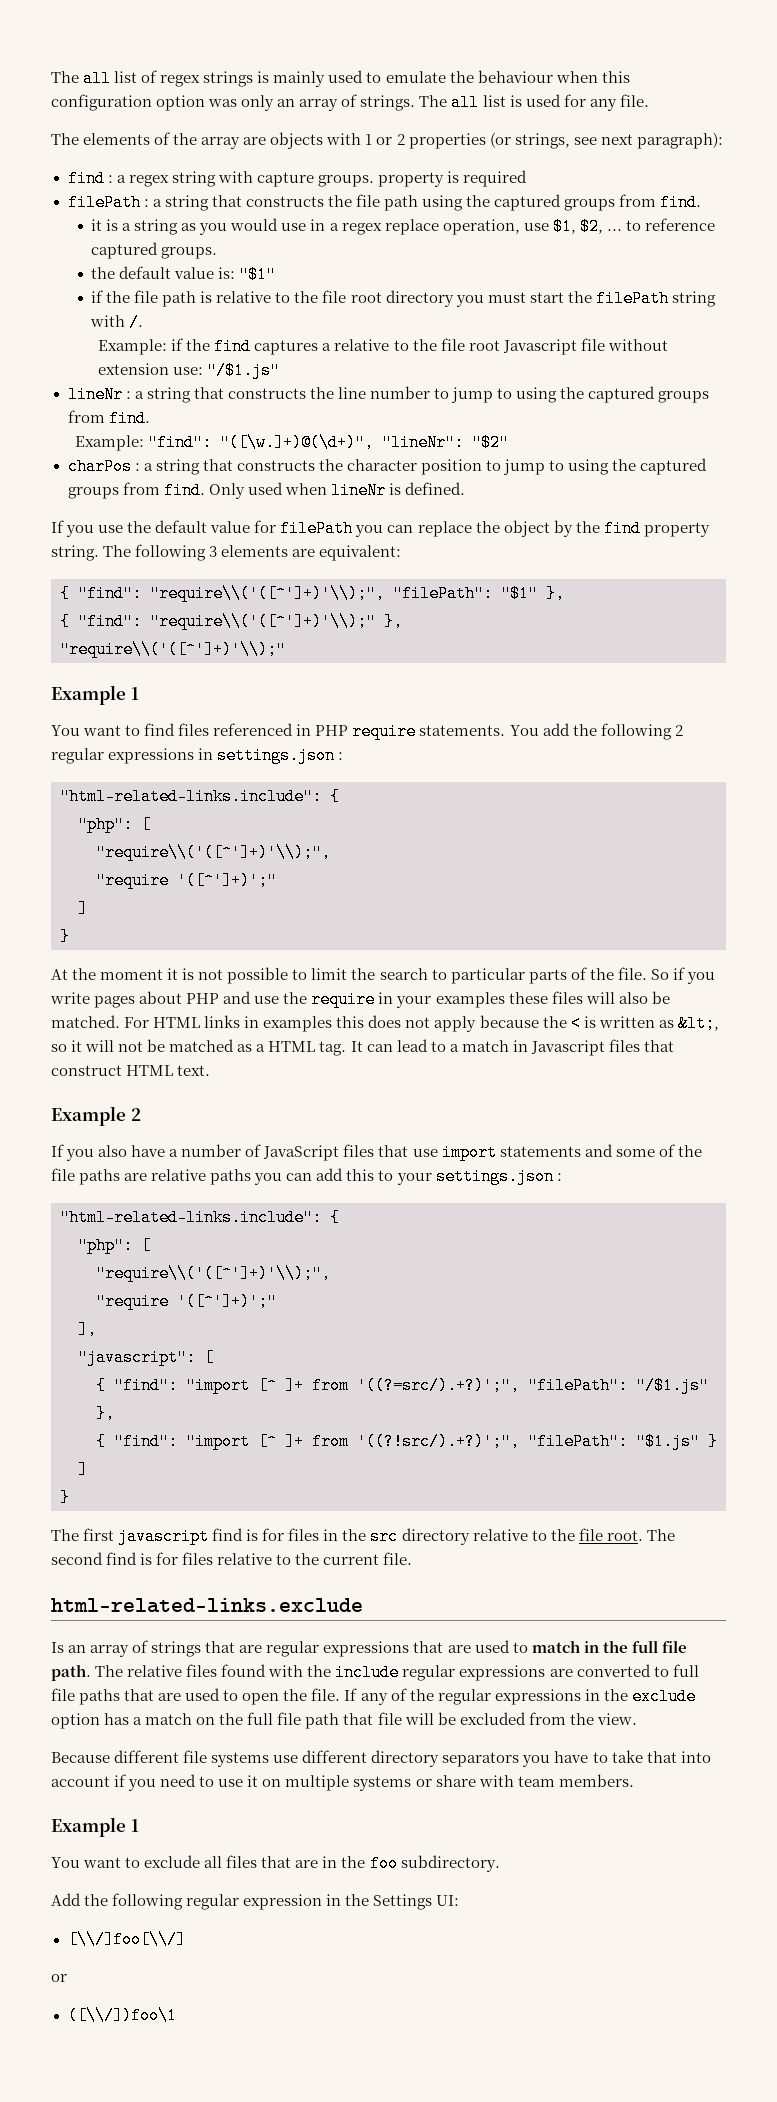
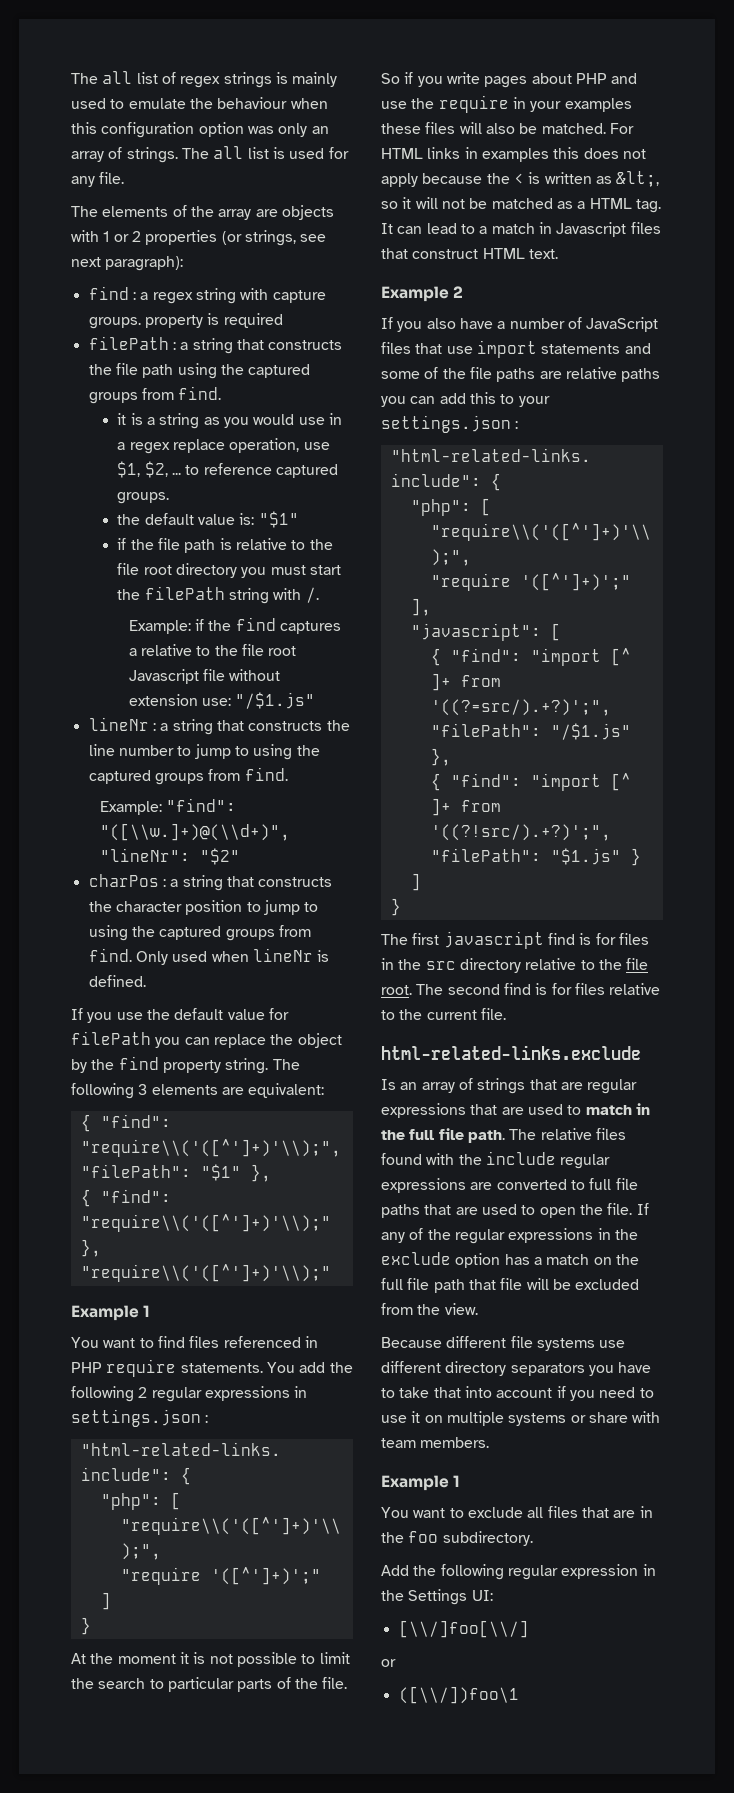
[219,434,374,451] "([\w.]+)@(\d+)", -> [99,823,290,841] "([\\w.]+)@(\\d+)",

